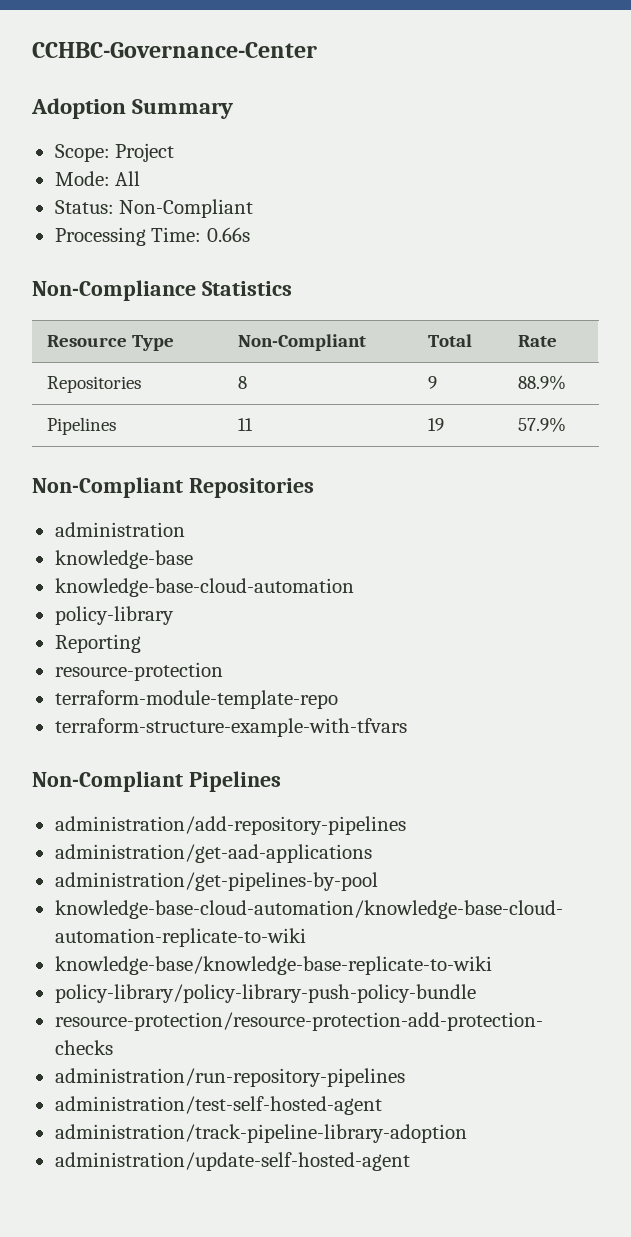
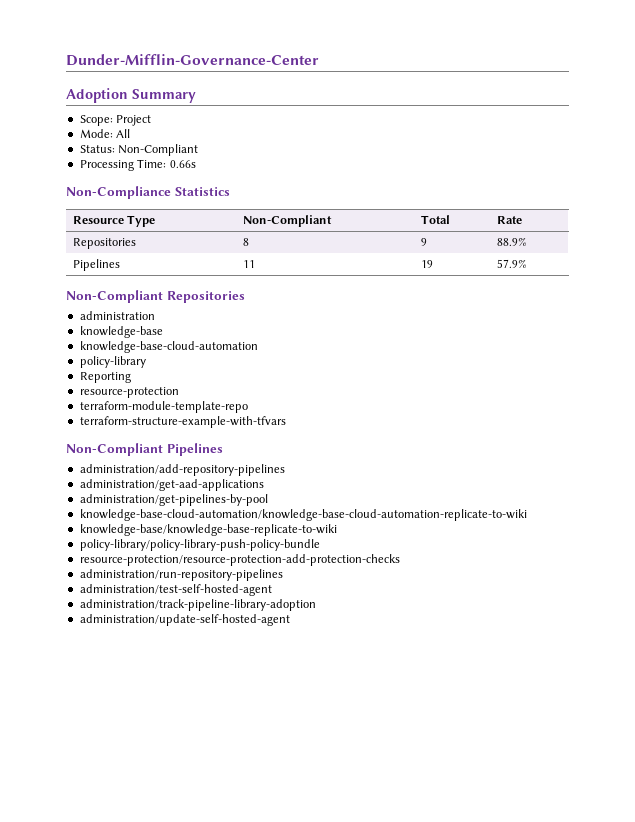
[32,42,317,58] CCHBC-Governance-Center -> [66,54,319,66] Dunder-Mifflin-Governance-Center

